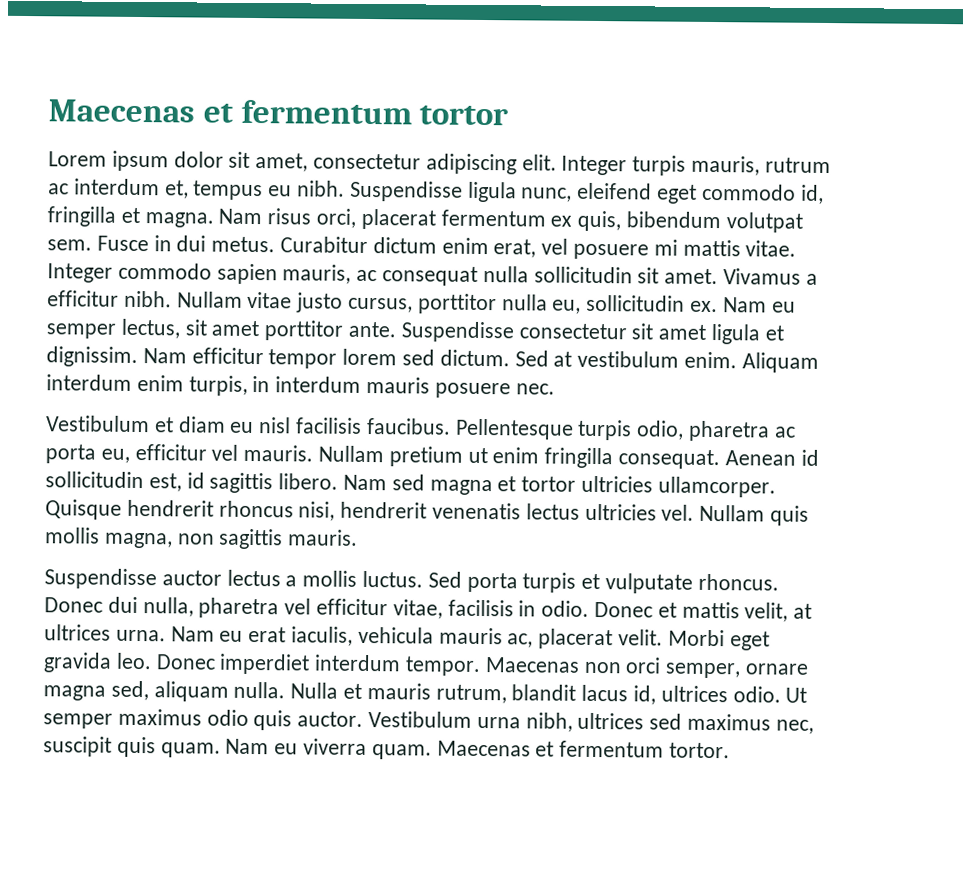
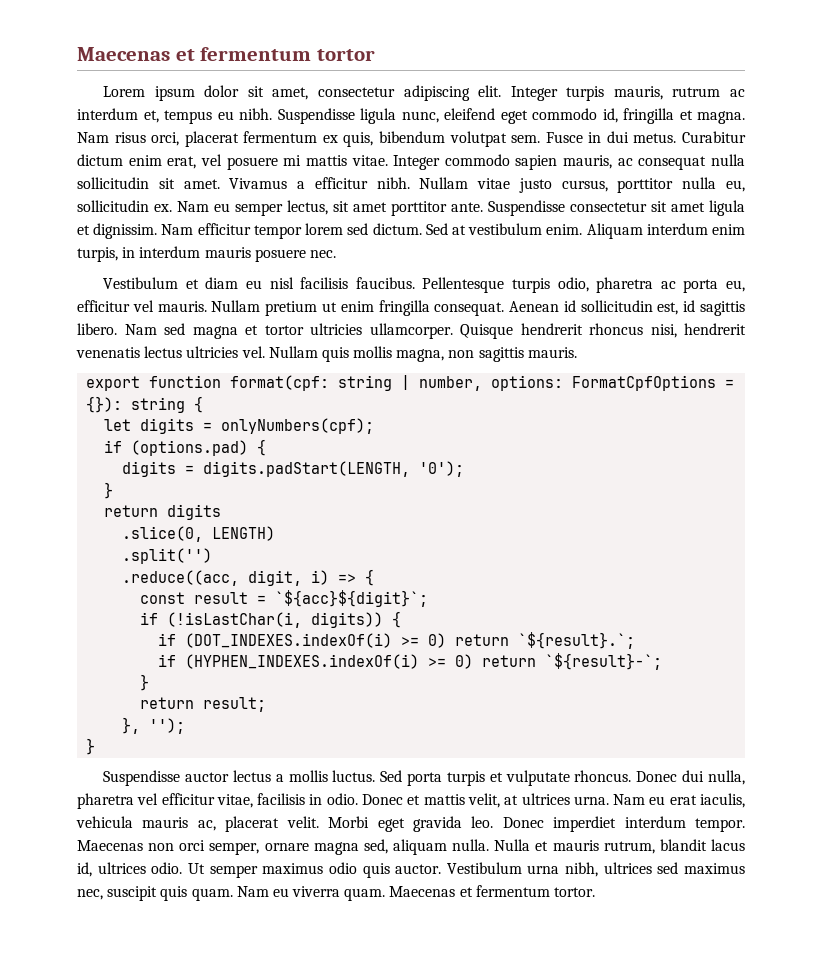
(359, 537) none -> [86,375,735,391] [86,396,204,413] [104,418,375,434] [104,439,267,456] [122,461,465,477] [104,482,114,499] [104,504,222,520] [122,526,276,542] [122,548,213,564] [122,569,375,586] [140,590,429,607] [140,611,402,628] [158,632,636,649] [158,653,663,670] [140,674,150,691] [140,697,267,712] [122,717,186,734] [86,738,96,755] // export function format(cpf: string | number, options: FormatCpfOptions = {}): string { // let digits = onlyNumbers(cpf); // if (options.pad) { // digits = digits.padStart(LENGTH, '0'); // } // return digits // .slice(0, LENGTH) // .split('') // .reduce((acc, digit, i) => { // const result = `${acc}${digit}`; // if (!isLastChar(i, digits)) { // if (DOT_INDEXES.indexOf(i) >= 0) return `${result}.`; // if (HYPHEN_INDEXES.indexOf(i) >= 0) return `${result}-`; // } // return result; // }, ''); // }

